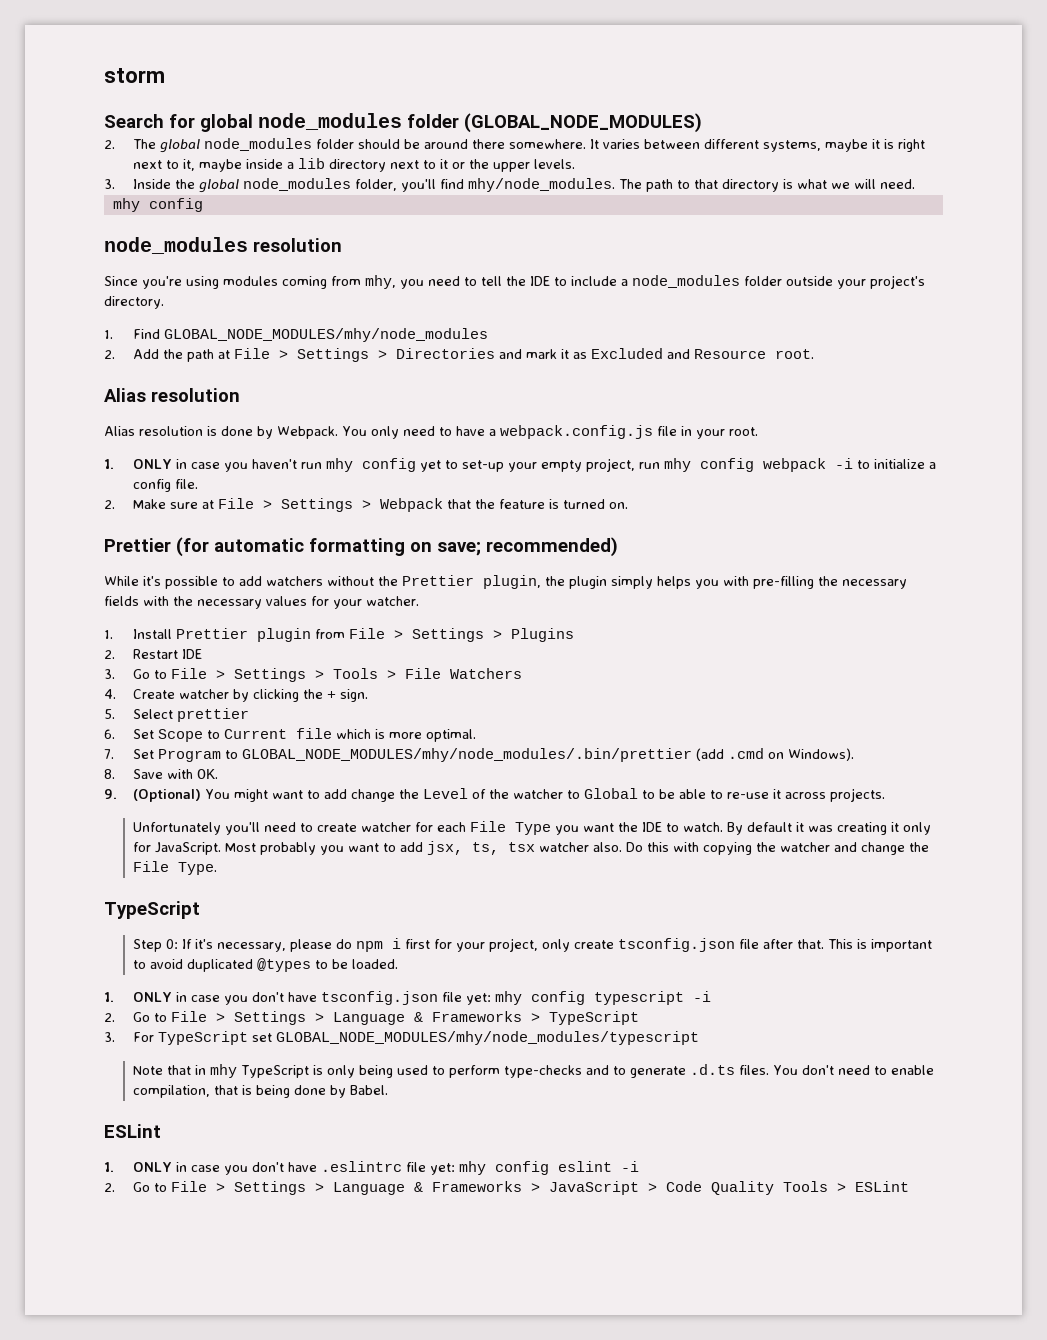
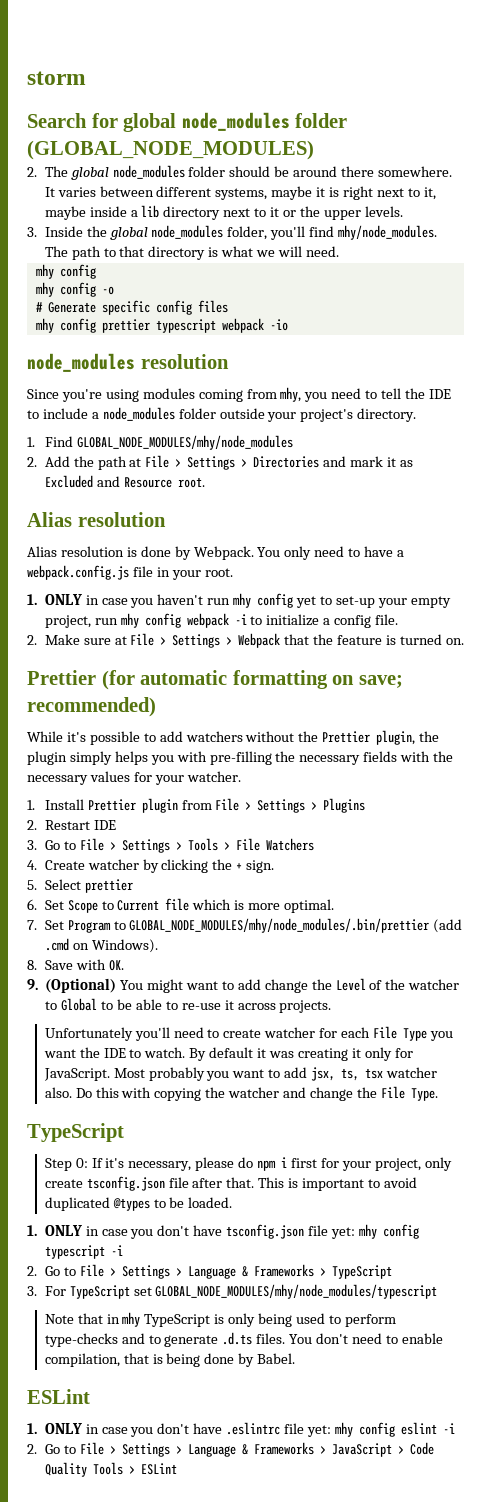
(203, 205) none -> [35,282,114,297] [35,300,228,315] [35,318,288,333] // mhy config -o // # Generate specific config files // mhy config prettier typescript webpack -io

